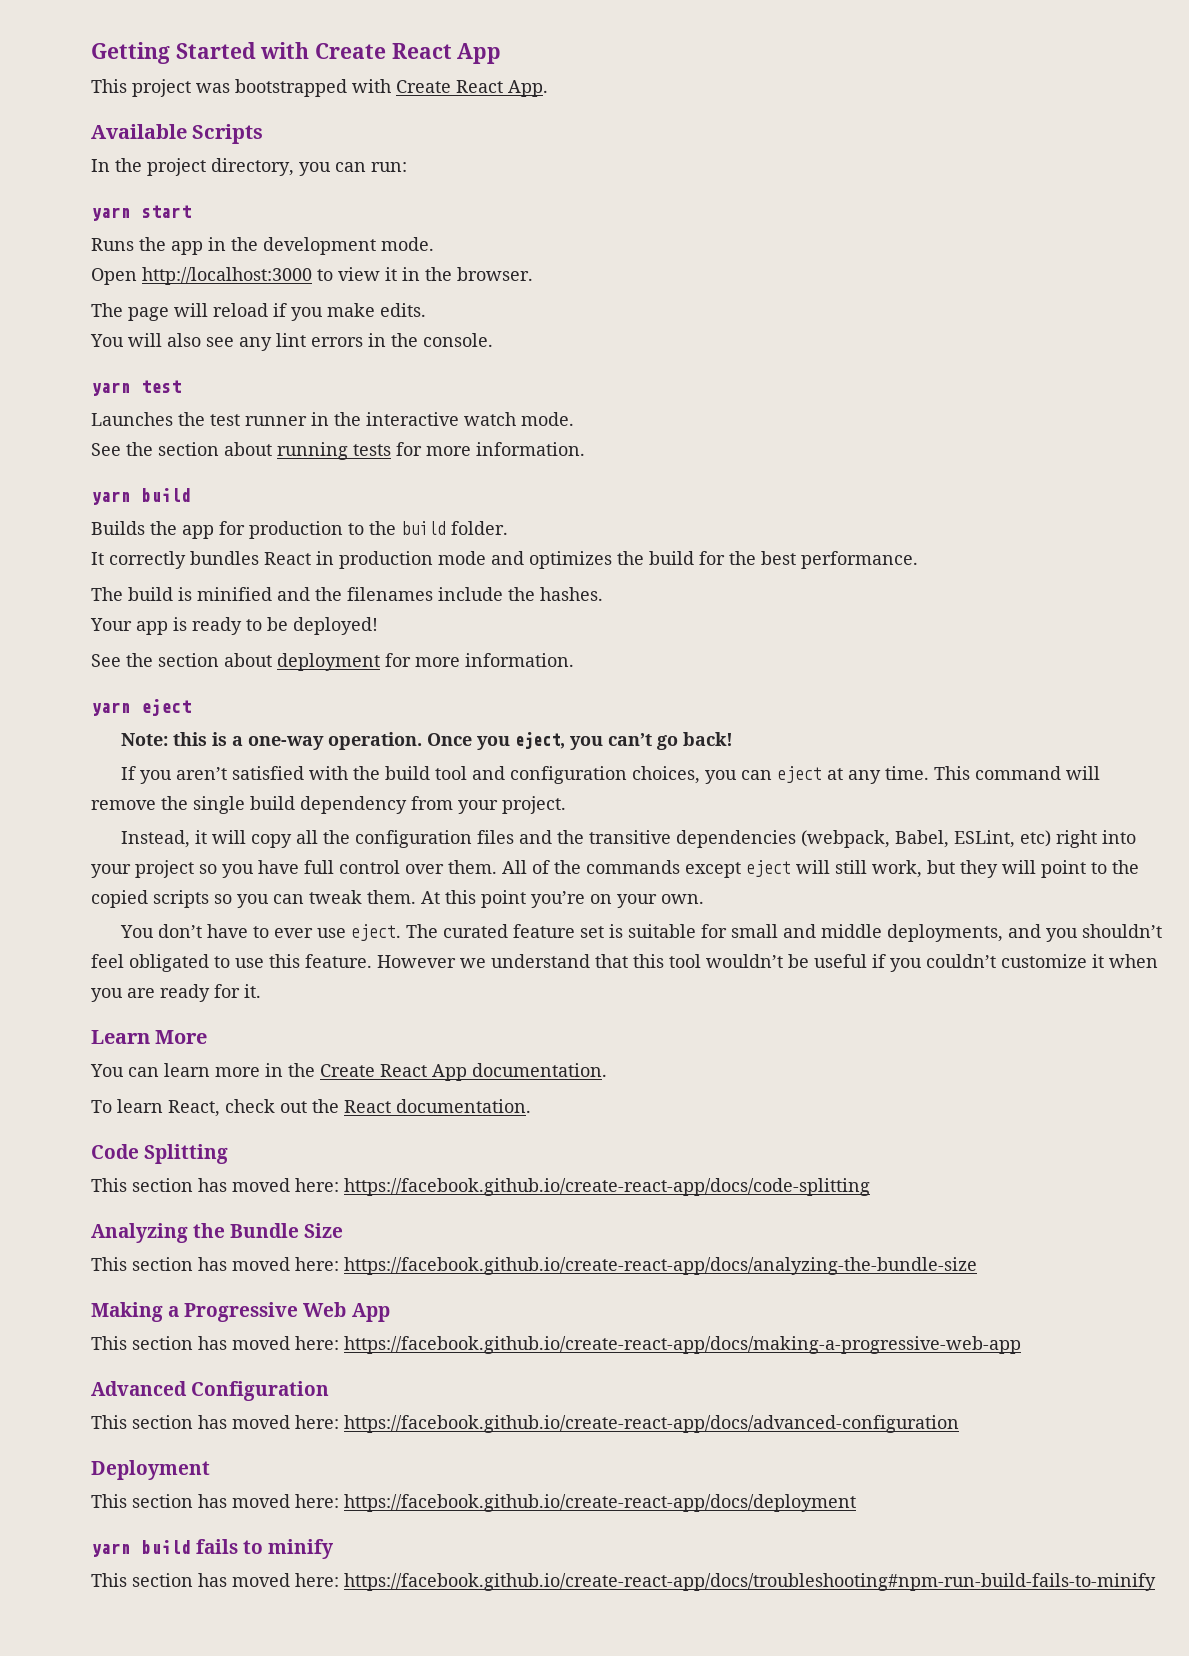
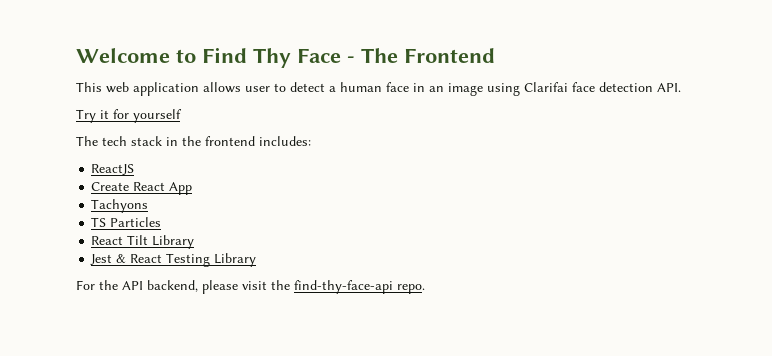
[91,42,502,64] [91,79,548,97] [91,124,264,144] [91,158,407,176] [91,205,191,221] [91,237,434,255] [91,267,533,285] [91,303,426,321] [90,333,493,351] [91,380,181,396] [91,412,574,426] [91,442,585,460] [91,488,191,505] [91,521,508,539] [91,551,918,569] [91,587,603,601] [90,617,378,635] [91,653,574,671] [91,699,191,716] [120,732,733,750] [120,766,1100,784] [91,796,566,814] [120,830,1136,848] [91,860,1139,878] [91,890,704,908] [119,924,1162,942] [91,954,1158,972] [91,984,261,1002] [91,1030,208,1044] [90,1063,607,1081] [91,1099,531,1117] [91,1144,229,1164] [91,1178,870,1196] [91,1223,344,1243] [91,1257,977,1275] [91,1302,390,1322] [91,1336,1021,1354] [91,1381,330,1401] [91,1415,959,1433] [91,1460,210,1480] [91,1494,856,1512] [91,1539,334,1559] [91,1573,1156,1591] Getting Started with Create React App // This project was bootstrapped with Create React App. // Available Scripts // In the project directory, you can run: // yarn start // Runs the app in the development mode. // Open http://localhost:3000 to view it in the browser. // The page will reload if you make edits. // You will also see any lint errors in the console. // yarn test // Launches the test runner in the interactive watch mode. // See the section about running tests for more information. // yarn build // Builds the app for production to the build folder. // It correctly bundles React in production mode and optimizes the build for the best performance. // The build is minified and the filenames include the hashes. // Your app is ready to be deployed! // See the section about deployment for more information. // yarn eject // Note: this is a one-way operation. Once you eject, you can’t go back! // If you aren’t satisfied with the build tool and configuration choices, you can eject at any time. This command will remove the single build dependency from your project. // Instead, it will copy all the configuration files and the transitive dependencies (webpack, Babel, ESLint, etc) right into your project so you have full control over them. All of the commands except eject will still work, but they will point to the copied scripts so you can tweak them. At this point you’re on your own. // You don’t have to ever use eject. The curated feature set is suitable for small and middle deployments, and you shouldn’t feel obligated to use this feature. However we understand that this tool wouldn’t be useful if you couldn’t customize it when you are ready for it. // Learn More // You can learn more in the Create React App documentation. // To learn React, check out the React documentation. // Code Splitting // This section has moved here: https://facebook.github.io/create-react-app/docs/code-splitting // Analyzing the Bundle Size // This section has moved here: https://facebook.github.io/create-react-app/docs/analyzing-the-bundle-size // Making a Progressive Web App // This section has moved here: https://facebook.github.io/create-react-app/docs/making-a-progressive-web-app // Advanced Configuration // This section has moved here: https://facebook.github.io/create-react-app/docs/advanced-configuration // Deployment // This section has moved here: https://facebook.github.io/create-react-app/docs/deployment // yarn build fails to minify // This section has moved here: https://facebook.github.io/create-react-app/docs/troubleshooting#npm-run-build-fails-to-minify -> [76,47,495,68] [76,82,681,96] [76,109,182,123] [76,136,311,146] [91,164,135,175] [91,182,193,195] [91,199,149,213] [91,217,162,227] [91,235,195,249] [90,253,257,267] [76,280,425,294] Welcome to Find Thy Face - The Frontend // This web application allows user to detect a human face in an image using Clarifai face detection API. // Try it for yourself // The tech stack in the frontend includes: // ReactJS // Create React App // Tachyons // TS Particles // React Tilt Library // Jest & React Testing Library // For the API backend, please visit the find-thy-face-api repo.

